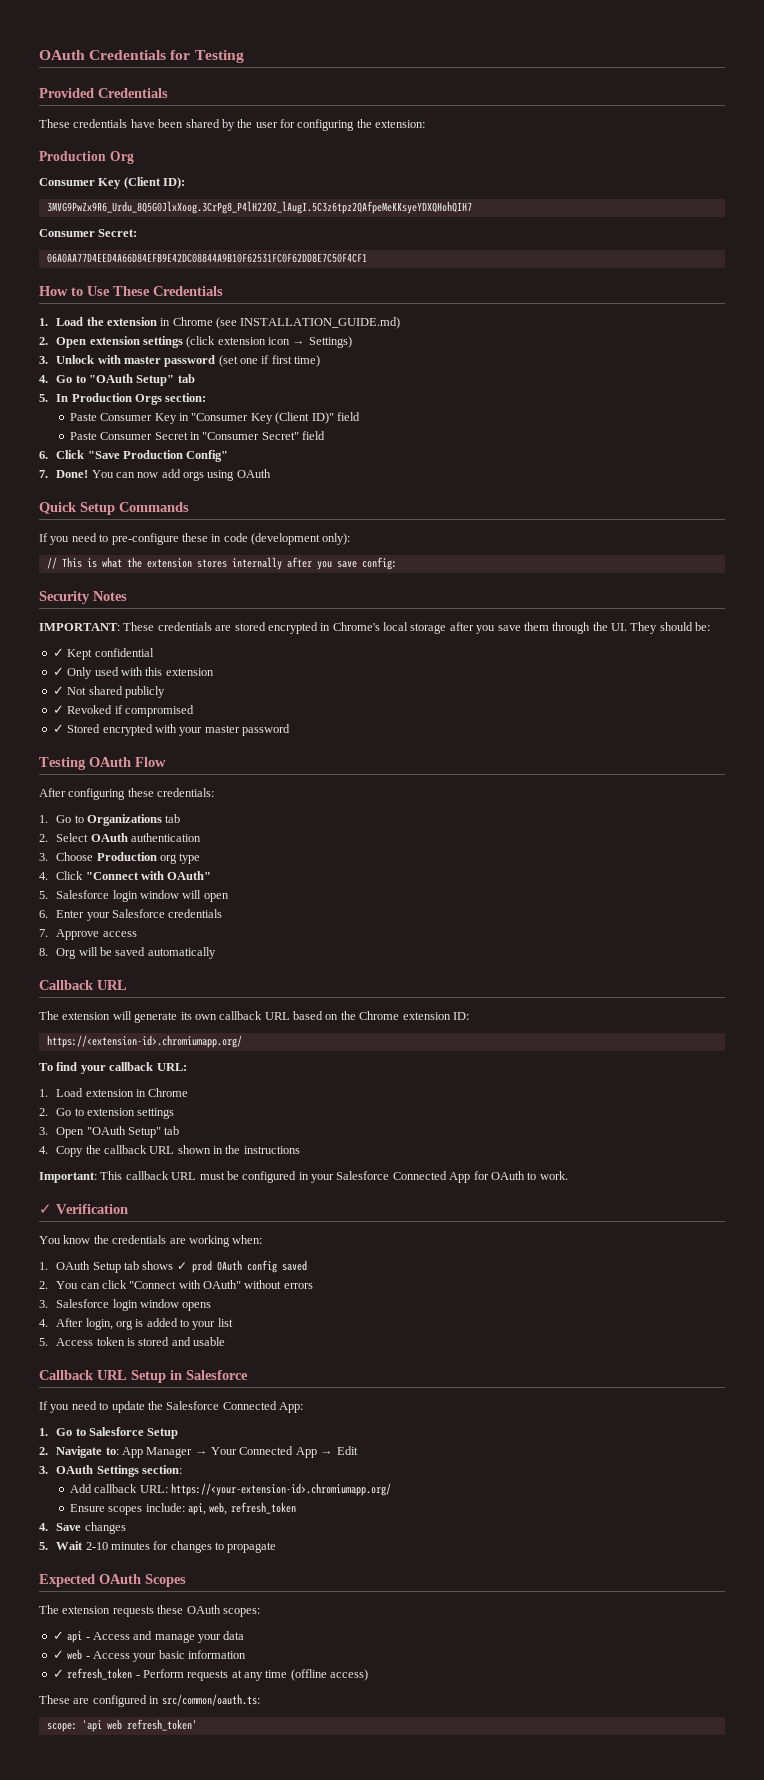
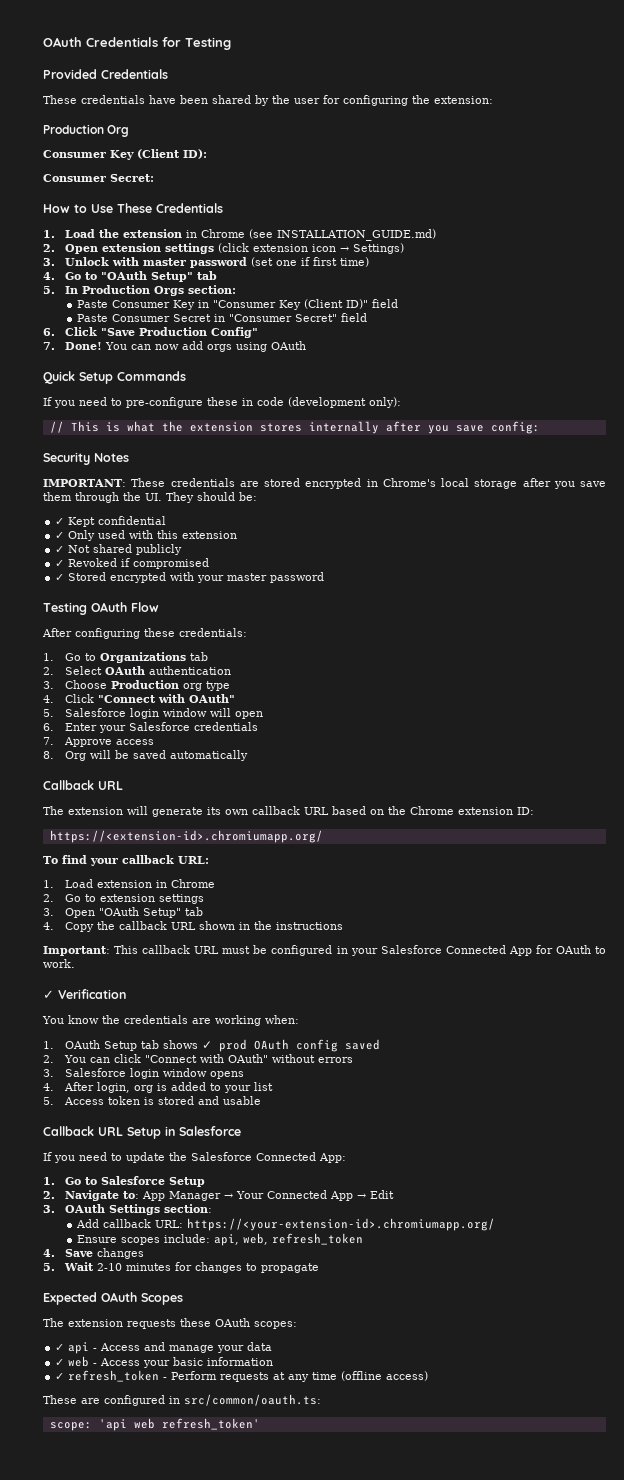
[46,201,472,214] // 3MVG9PwZx9R6_Urdu_8Q5G0JlxXoog.3CrPg8_P4lH22OZ_lAugI.5C3z6tpz2QAfpeMeKKsyeYDXQHohQIH7 -> (207, 154) none
[46,253,367,263] // 06A0AA77D4EED4A66D84EFB9E42DC08844A9B10F62531FC0F62DD8E7C50F4CF1 -> (154, 178) none

